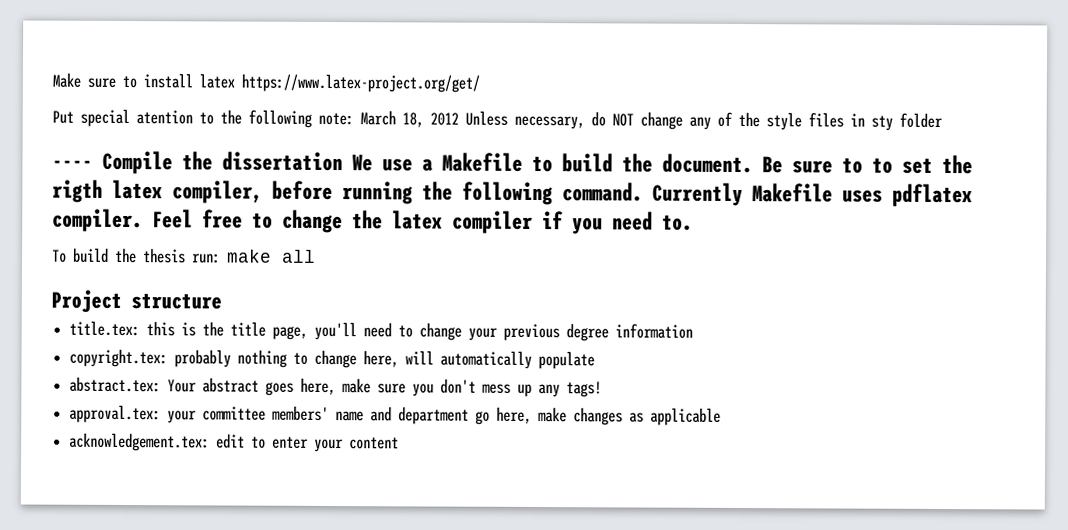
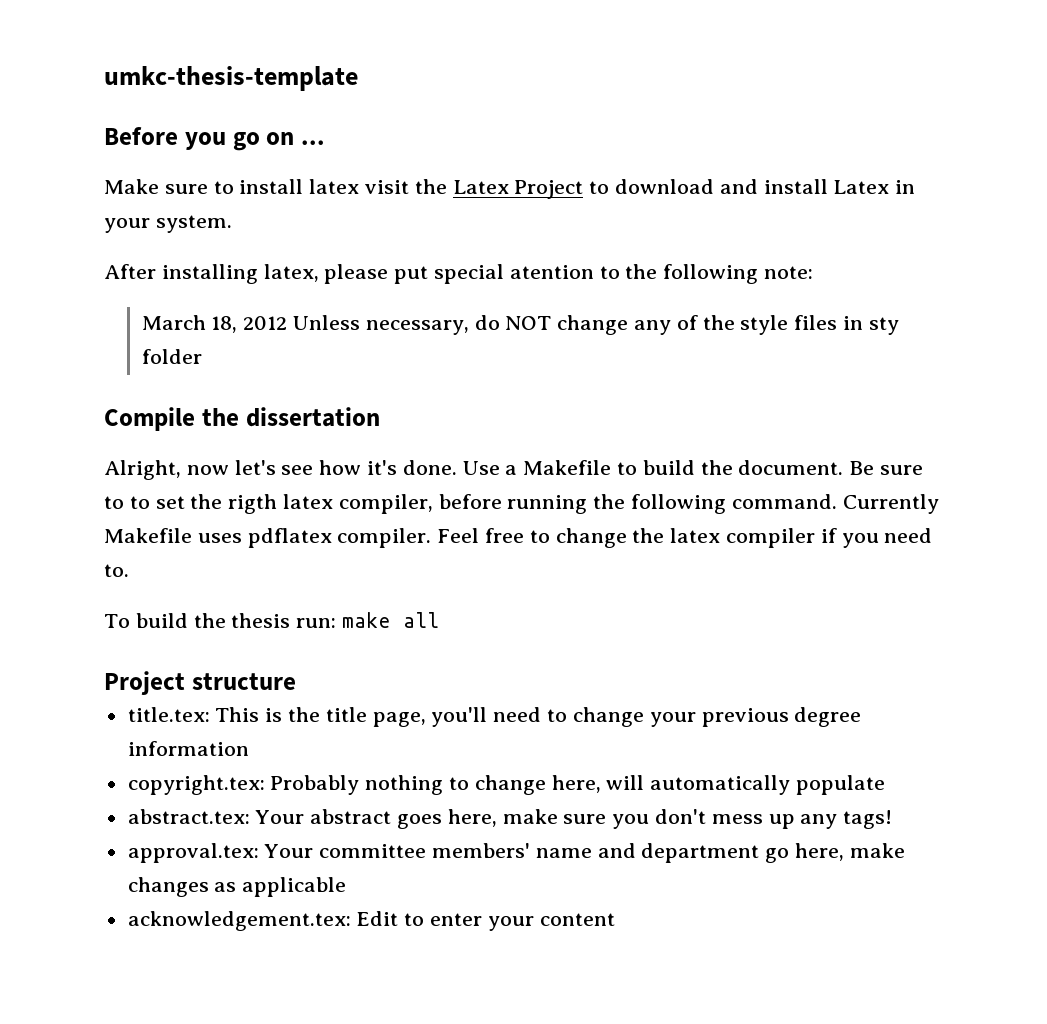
(52, 80) none -> [104,66,358,91] [104,127,325,151] umkc-thesis-template // Before you go on ... //
[241,73,480,93] [52,110,74,124] https://www.latex-project.org/get/ // Put -> [365,179,916,199] [104,215,232,233] [104,264,429,284] visit the Latex Project to download and install Latex in your system. // After installing latex, please put
(354, 119) none -> (814, 272) //
[52,160,93,169] ---- -> (202, 356) none
[352,154,413,172] We use -> [104,460,500,480] // Alright, now let's see how it's done. Use
[146,321,176,337] this -> [215,707,260,722] This
[174,349,232,368] probably -> [270,775,360,795] Probably
[167,410,198,424] your -> [264,844,314,858] Your
[216,433,246,449] edit -> [356,911,399,926] Edit

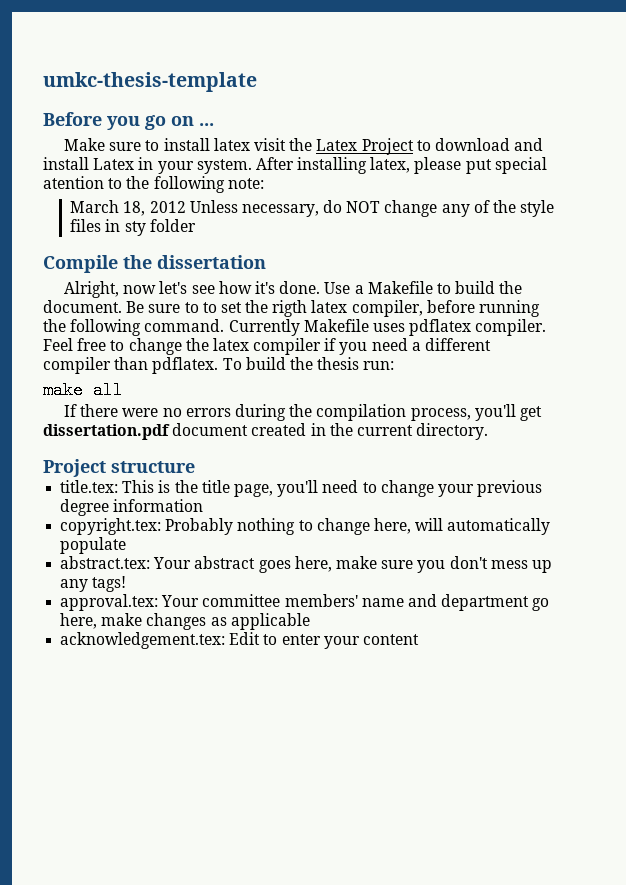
(232, 224) // -> (252, 166) none
[104,564,129,577] to. // -> [411,338,492,351] [43,357,219,374] a different compiler than pdflatex.
(337, 623) none -> (395, 365) //
(440, 620) none -> [64,404,542,421] [43,423,489,440] // If there were no errors during the compilation process, you'll get dissertation.pdf document created in the current directory.

